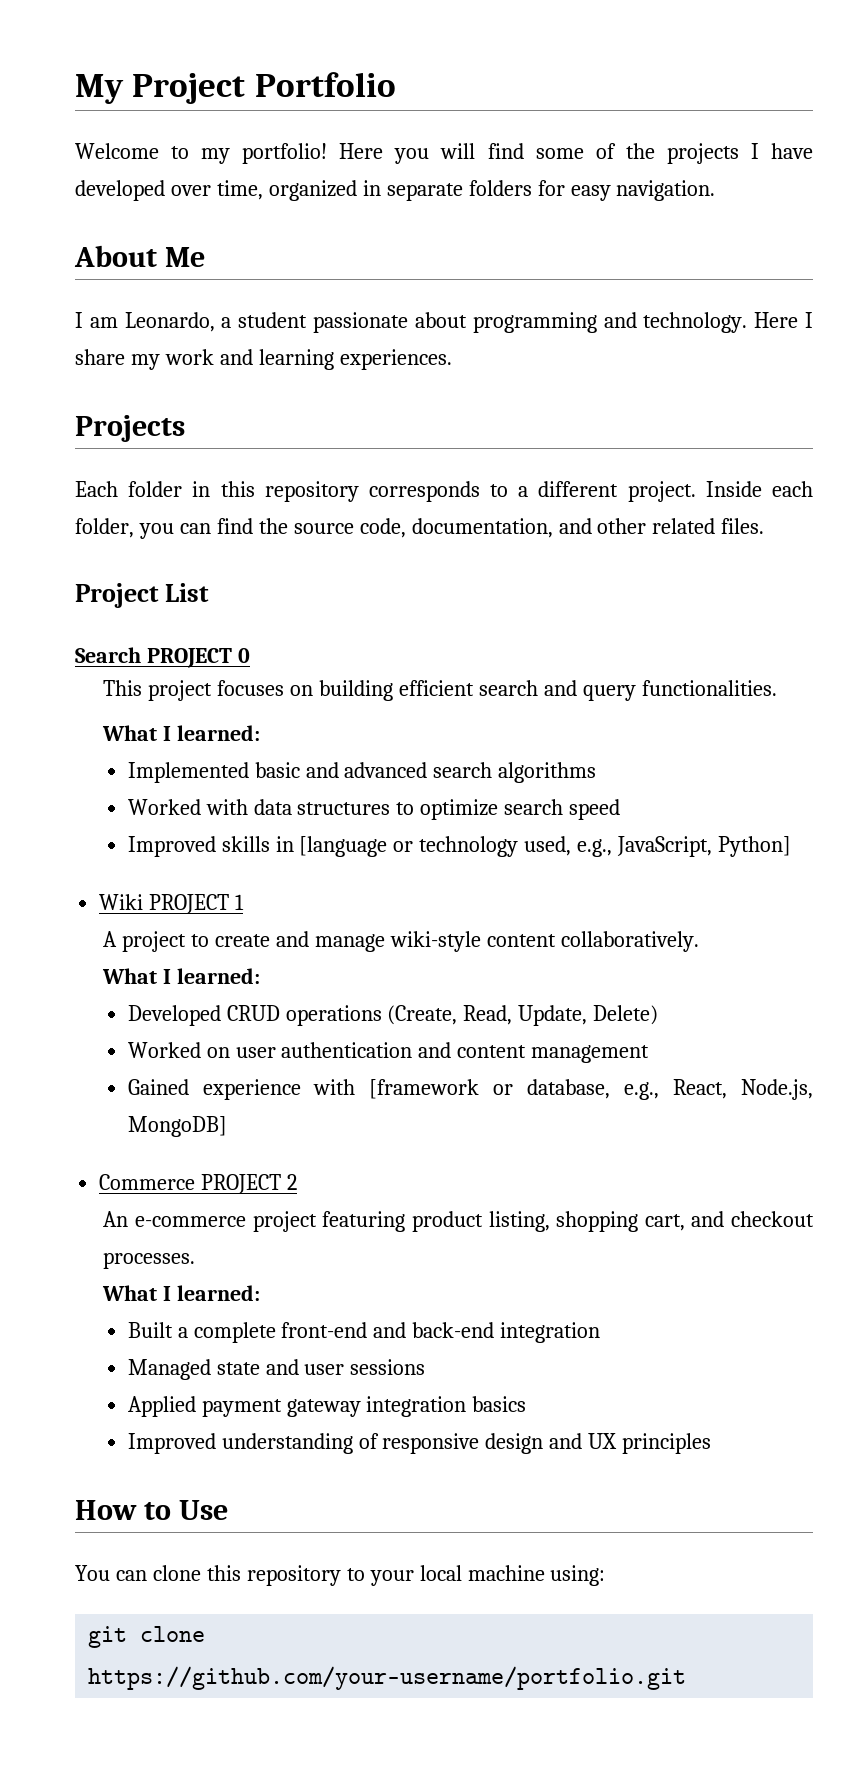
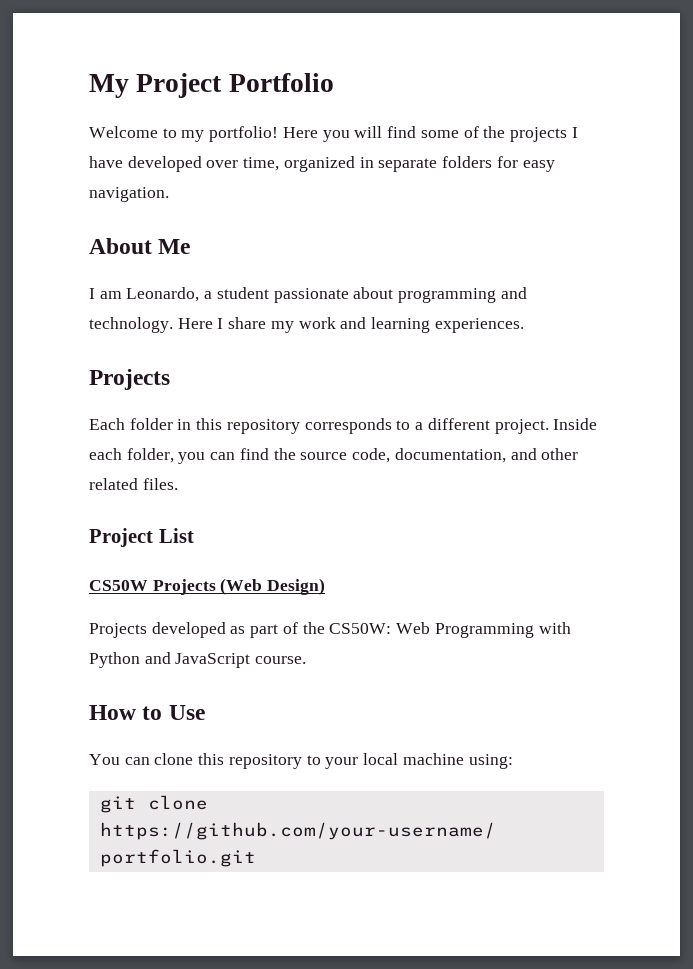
[75,647,250,668] [103,680,777,701] [102,725,261,741] [127,762,597,783] [127,799,621,820] [127,836,792,857] [99,894,245,914] [103,931,699,952] [102,968,261,984] [127,1005,659,1026] [127,1042,650,1063] [127,1079,814,1100] [127,1116,227,1137] [99,1174,298,1194] [103,1211,814,1232] [103,1252,196,1269] [102,1285,261,1301] [127,1322,601,1343] [127,1359,426,1380] [127,1396,527,1417] [127,1433,712,1454] Search PROJECT 0 // This project focuses on building efficient search and query functionalities. // What I learned: // Implemented basic and advanced search algorithms // Worked with data structures to optimize search speed // Improved skills in [language or technology used, e.g., JavaScript, Python] // Wiki PROJECT 1 // A project to create and manage wiki-style content collaboratively. // What I learned: // Developed CRUD operations (Create, Read, Update, Delete) // Worked on user authentication and content management // Gained experience with [framework or database, e.g., React, Node.js, MongoDB] // Commerce PROJECT 2 // An e-commerce project featuring product listing, shopping cart, and checkout processes. // What I learned: // Built a complete front-end and back-end integration // Managed state and user sessions // Applied payment gateway integration basics // Improved understanding of responsive design and UX principles -> [89,578,326,595] [89,622,571,638] [89,652,307,668] CS50W Projects (Web Design) // Projects developed as part of the CS50W: Web Programming with Python and JavaScript course.

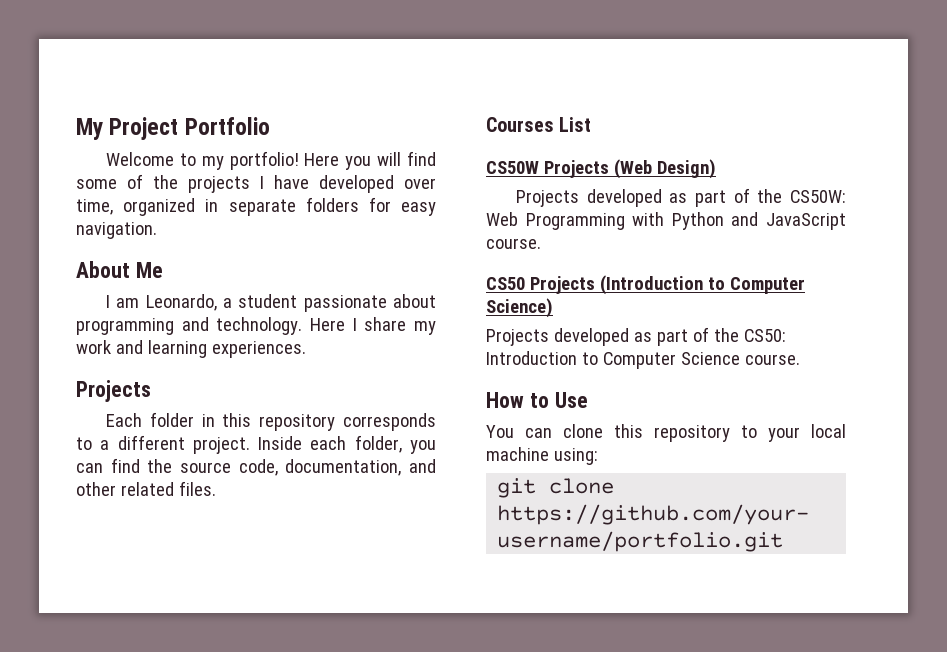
[89,528,153,547] Project -> [486,117,554,132] Courses
(307, 660) none -> [486,275,805,295] [486,298,553,318] [486,327,786,346] [486,351,800,369] // CS50 Projects (Introduction to Computer Science) // Projects developed as part of the CS50: Introduction to Computer Science course.

